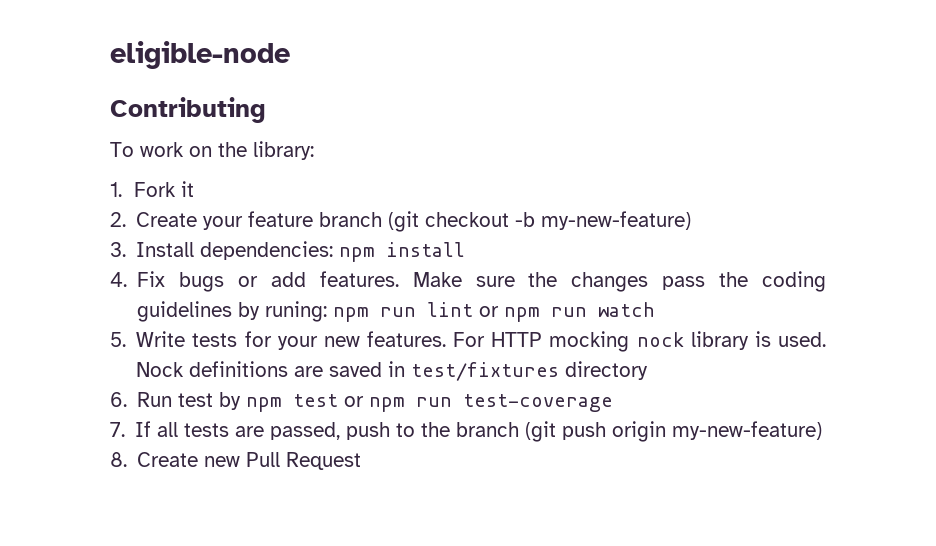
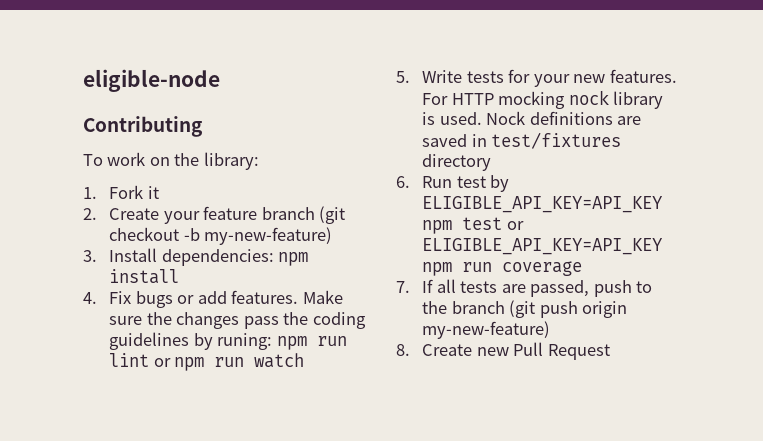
(242, 401) none -> [422,196,664,213] ELIGIBLE_API_KEY=API_KEY
[369,394,614,412] npm run test-coverage -> [422,238,664,255] [422,261,583,276] ELIGIBLE_API_KEY=API_KEY npm run coverage

